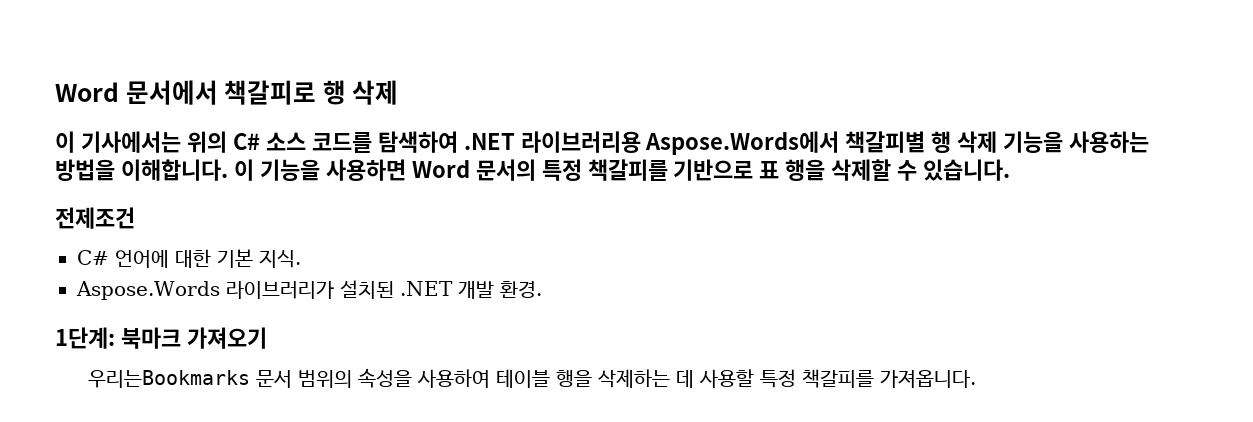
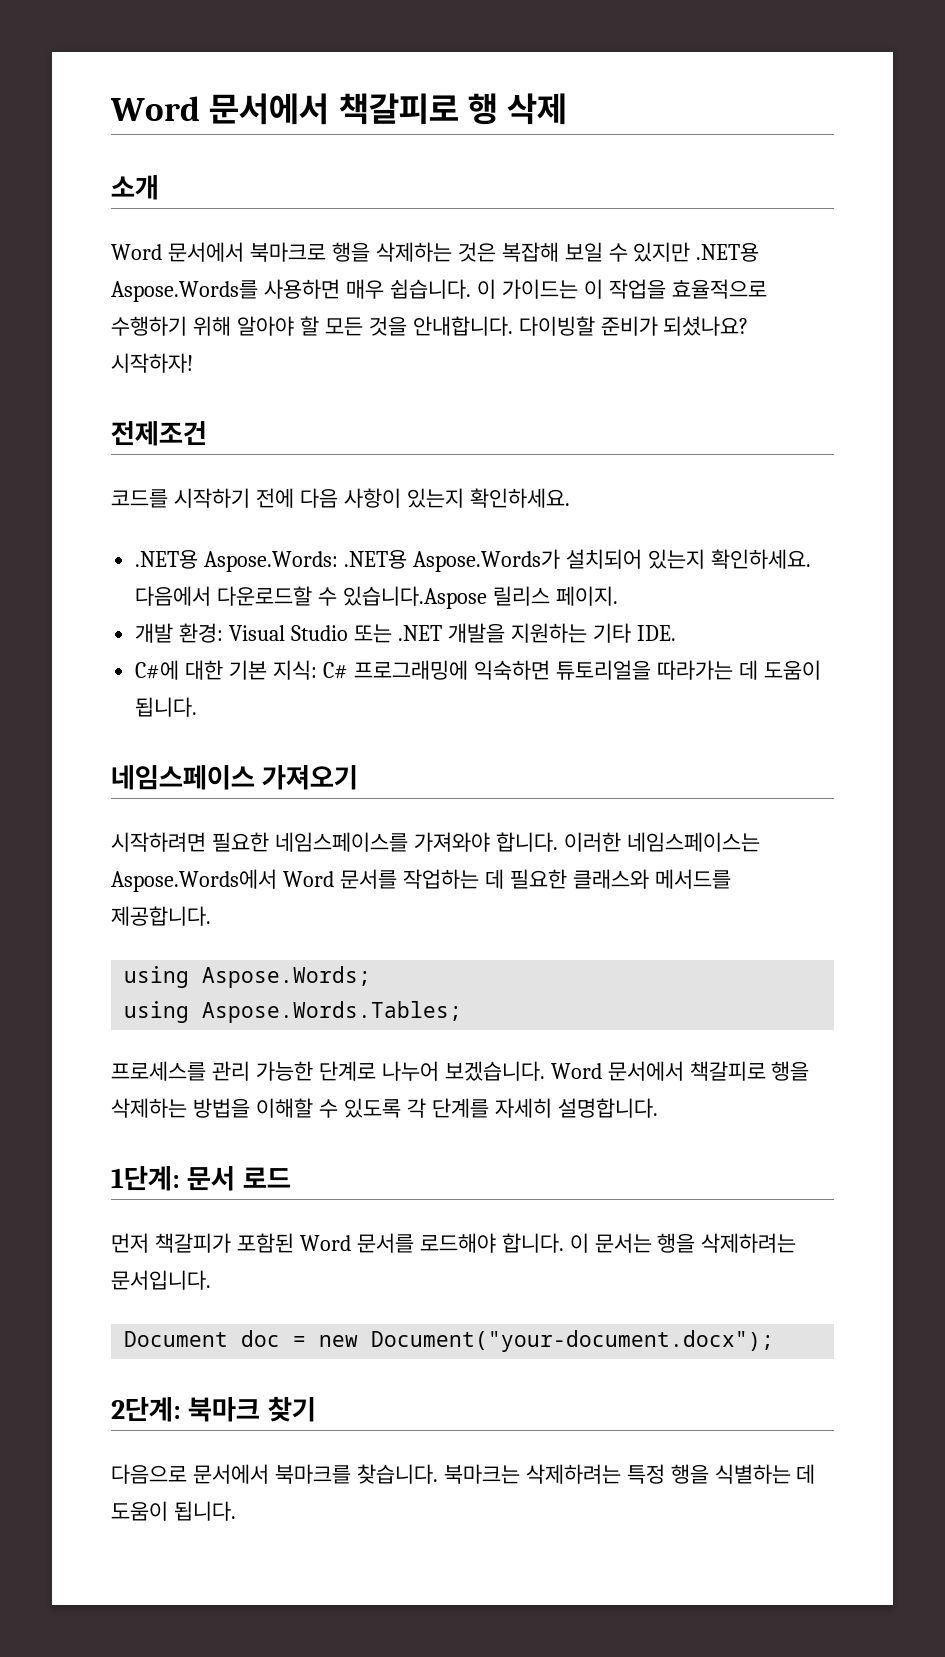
[55,131,1150,155] [55,159,1011,181] [55,207,135,229] [77,249,301,268] [76,280,542,300] [55,327,267,349] [87,368,976,388] 이 기사에서는 위의 C# 소스 코드를 탐색하여 .NET 라이브러리용 Aspose.Words에서 책갈피별 행 삭제 기능을 사용하는 방법을 이해합니다. 이 기능을 사용하면 Word 문서의 특정 책갈피를 기반으로 표 행을 삭제할 수 있습니다. // 전제조건 // C# 언어에 대한 기본 지식. // Aspose.Words 라이브러리가 설치된 .NET 개발 환경. // 1단계: 북마크 가져오기 // 우리는Bookmarks 문서 범위의 속성을 사용하여 테이블 행을 삭제하는 데 사용할 특정 책갈피를 가져옵니다. -> [111,175,159,200] [111,242,760,262] [111,279,767,302] [111,316,749,336] [111,353,193,373] [111,421,207,446] [111,488,570,508] [135,549,811,572] [135,586,618,609] [135,623,676,643] [135,660,821,680] [135,697,198,717] [111,765,359,790] [111,832,760,852] [111,869,731,892] [111,906,211,926] [124,966,372,988] [124,1001,463,1023] [111,1061,810,1081] [111,1098,658,1118] [111,1166,291,1191] [111,1233,797,1253] [111,1270,211,1290] [124,1330,775,1352] [111,1396,316,1422] [111,1464,816,1484] [111,1501,236,1521] 소개 // Word 문서에서 북마크로 행을 삭제하는 것은 복잡해 보일 수 있지만 .NET용 Aspose.Words를 사용하면 매우 쉽습니다. 이 가이드는 이 작업을 효율적으로 수행하기 위해 알아야 할 모든 것을 안내합니다. 다이빙할 준비가 되셨나요? 시작하자! // 전제조건 // 코드를 시작하기 전에 다음 사항이 있는지 확인하세요. // .NET용 Aspose.Words: .NET용 Aspose.Words가 설치되어 있는지 확인하세요. 다음에서 다운로드할 수 있습니다.Aspose 릴리스 페이지. // 개발 환경: Visual Studio 또는 .NET 개발을 지원하는 기타 IDE. // C#에 대한 기본 지식: C# 프로그래밍에 익숙하면 튜토리얼을 따라가는 데 도움이 됩니다. // 네임스페이스 가져오기 // 시작하려면 필요한 네임스페이스를 가져와야 합니다. 이러한 네임스페이스는 Aspose.Words에서 Word 문서를 작업하는 데 필요한 클래스와 메서드를 제공합니다. // using Aspose.Words; // using Aspose.Words.Tables; // 프로세스를 관리 가능한 단계로 나누어 보겠습니다. Word 문서에서 책갈피로 행을 삭제하는 방법을 이해할 수 있도록 각 단계를 자세히 설명합니다. // 1단계: 문서 로드 // 먼저 책갈피가 포함된 Word 문서를 로드해야 합니다. 이 문서는 행을 삭제하려는 문서입니다. // Document doc = new Document("your-document.docx"); // 2단계: 북마크 찾기 // 다음으로 문서에서 북마크를 찾습니다. 북마크는 삭제하려는 특정 행을 식별하는 데 도움이 됩니다.

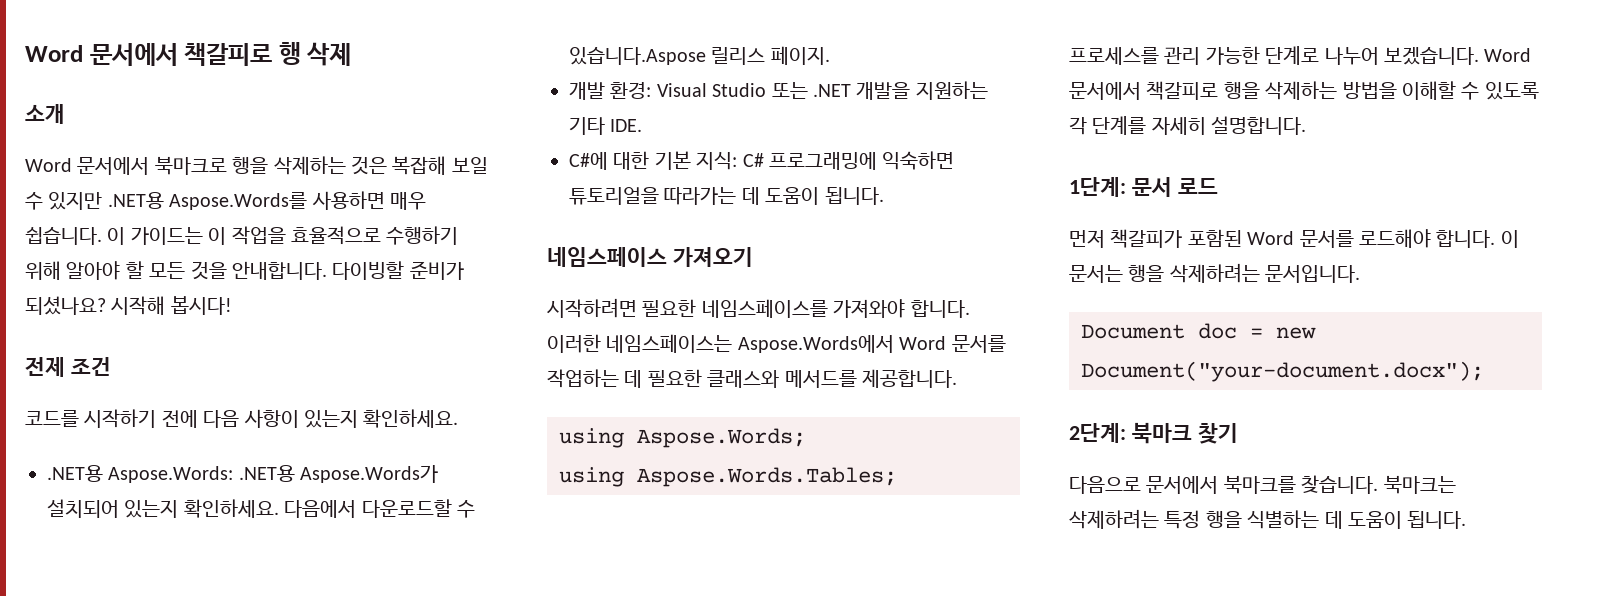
[111,353,193,373] [111,421,207,446] 시작하자! // 전제조건 -> [111,296,232,315] [25,357,111,377] 시작해 봅시다! // 전제 조건

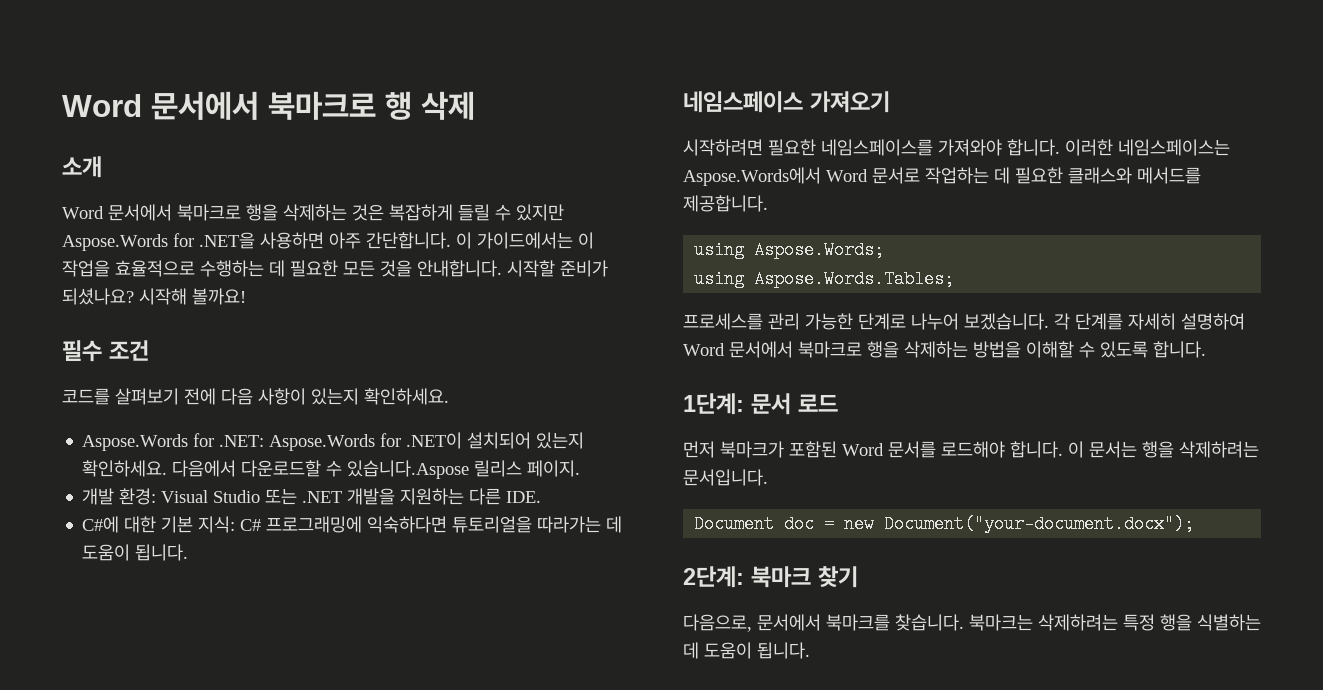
[25,43,273,66] Word 문서에서 책갈피로 -> [62,91,376,120] Word 문서에서 북마크로
[392,156,488,175] [25,191,426,210] [25,226,459,245] [25,261,144,280] 복잡해 보일 수 있지만 .NET용 Aspose.Words를 사용하면 매우 쉽습니다. 이 가이드는 이 작업을 효율적으로 수행하기 위해 알아야 할 -> [389,204,564,221] [62,232,594,251] [62,260,338,277] 복잡하게 들릴 수 있지만 Aspose.Words for .NET을 사용하면 아주 간단합니다. 이 가이드에서는 이 작업을 효율적으로 수행하는 데 필요한
[332,261,405,280] 다이빙할 -> [507,260,555,277] 시작할
[170,296,232,315] [25,357,65,377] 봅시다! // 전제 -> [192,288,246,305] [62,340,102,362] 볼까요! // 필수
[84,409,157,428] 시작하기 -> [115,388,179,405] 살펴보기
[47,465,439,483] .NET용 Aspose.Words: .NET용 Aspose.Words가 -> [82,432,463,451] Aspose.Words for .NET: Aspose.Words for .NET이
[569,117,605,135] 기타 -> [469,488,502,505] 다른
[882,151,955,170] 익숙하면 -> [367,516,448,533] 익숙하다면
[951,335,1006,353] 문서를 -> [872,167,920,184] 문서로
[1484,48,1532,62] [1069,81,1219,100] Word 문서에서 책갈피로 -> [1054,313,1245,330] [683,341,862,358] 각 단계를 자세히 설명하여 Word 문서에서 북마크로
[1069,116,1307,135] 각 단계를 자세히 설명합니다. -> [1153,341,1206,358] 합니다.
[1110,229,1183,248] 책갈피가 -> [720,441,784,458] 북마크가
[1069,476,1141,494] 다음으로 -> [683,614,752,632] 다음으로,

